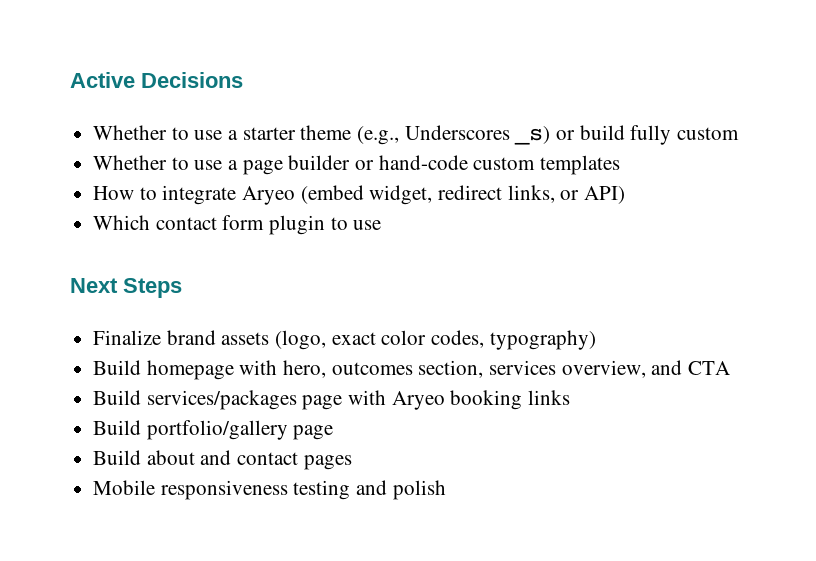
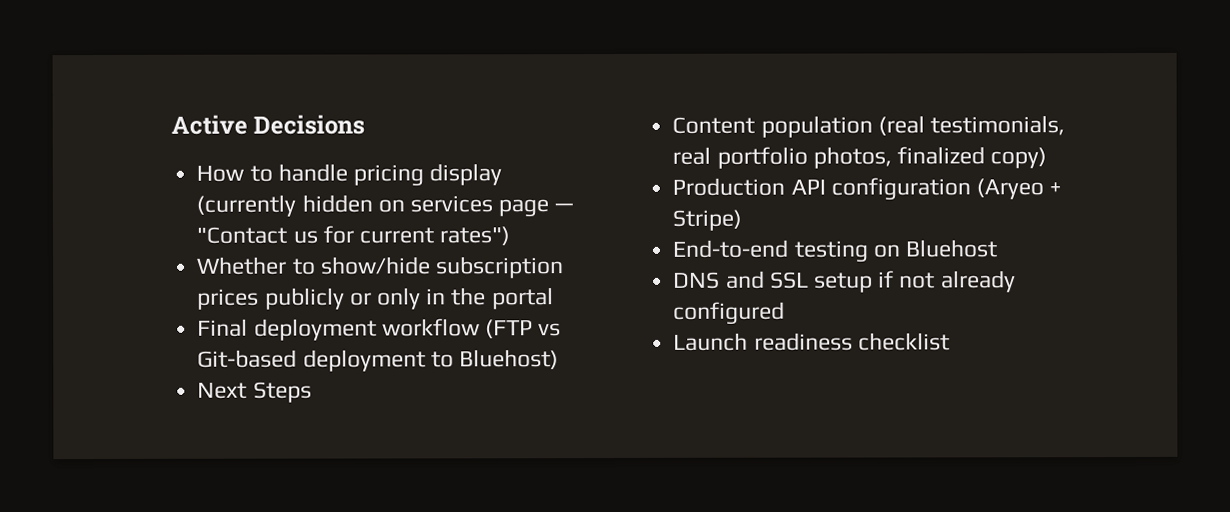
[93,125,740,145] [93,155,621,175] [93,185,626,205] [93,215,382,235] [70,278,182,298] [93,330,596,350] [93,360,731,380] [93,390,571,410] [93,420,334,440] [93,450,352,470] [93,480,446,500] Whether to use a starter theme (e.g., Underscores _s) or build fully custom // Whether to use a page builder or hand-code custom templates // How to integrate Aryeo (embed widget, redirect links, or API) // Which contact form plugin to use // Next Steps // Finalize brand assets (logo, exact color codes, typography) // Build homepage with hero, outcomes section, services overview, and CTA // Build services/packages page with Aryeo booking links // Build portfolio/gallery page // Build about and contact pages // Mobile responsiveness testing and polish -> [196,163,503,187] [196,194,575,218] [196,225,511,246] [197,256,564,279] [197,287,554,310] [197,318,562,341] [197,349,559,372] [197,381,312,403] [672,115,1065,138] [672,146,1048,169] [672,177,1063,201] [672,209,743,231] [672,239,998,263] [673,270,1016,293] [673,301,786,325] [673,332,950,351] How to handle pricing display (currently hidden on services page — "Contact us for current rates") // Whether to show/hide subscription prices publicly or only in the portal // Final deployment workflow (FTP vs Git-based deployment to Bluehost) // Next Steps // Content population (real testimonials, real portfolio photos, finalized copy) // Production API configuration (Aryeo + Stripe) // End-to-end testing on Bluehost // DNS and SSL setup if not already configured // Launch readiness checklist

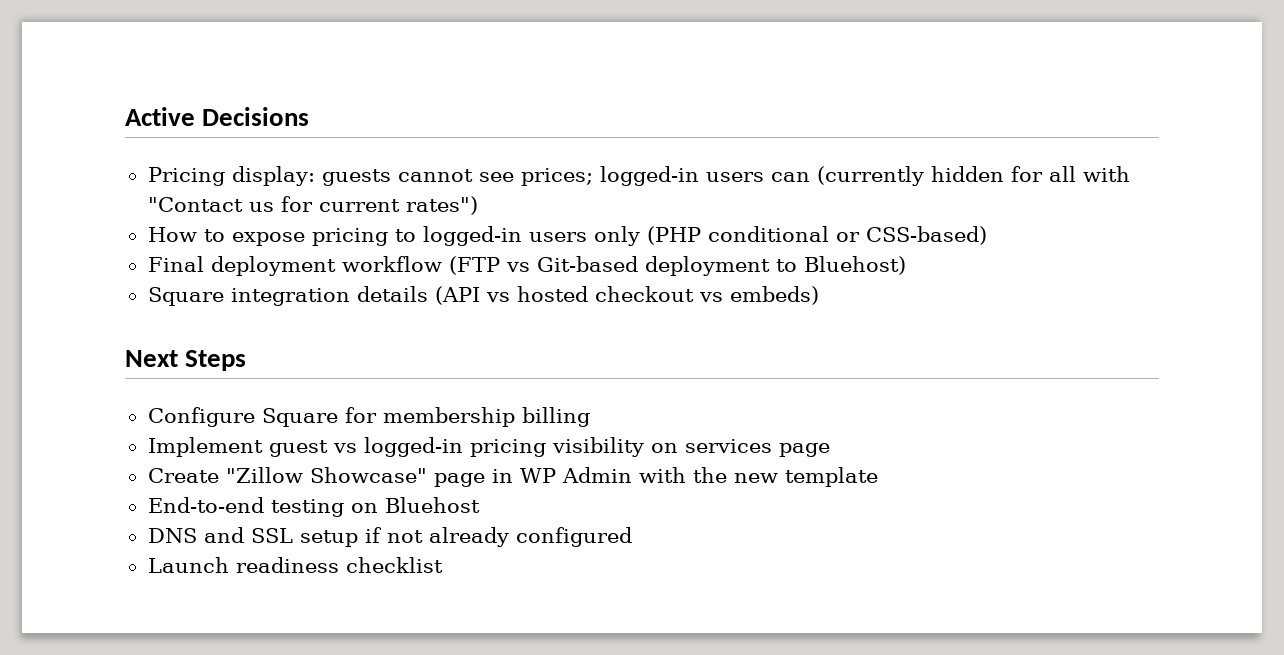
[196,163,503,187] [196,194,575,218] How to handle pricing display (currently hidden on services page — -> [147,166,1130,186] Pricing display: guests cannot see prices; logged-in users can (currently hidden for all with
[197,256,564,279] [197,287,554,310] Whether to show/hide subscription prices publicly or only in the portal -> [147,226,987,246] How to expose pricing to logged-in users only (PHP conditional or CSS-based)
[197,381,312,403] [672,115,1065,138] [672,146,1048,169] [672,177,1063,201] [672,209,743,231] Next Steps // Content population (real testimonials, real portfolio photos, finalized copy) // Production API configuration (Aryeo + Stripe) -> [147,286,819,306] [125,350,247,371] [147,407,590,427] [147,437,830,457] [147,467,878,487] Square integration details (API vs hosted checkout vs embeds) // Next Steps // Configure Square for membership billing // Implement guest vs logged-in pricing visibility on services page // Create "Zillow Showcase" page in WP Admin with the new template

